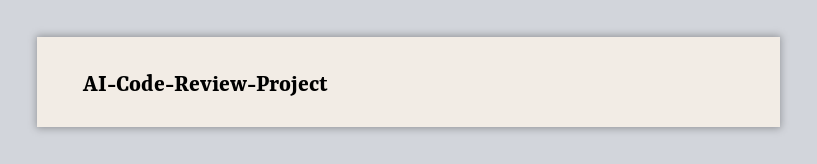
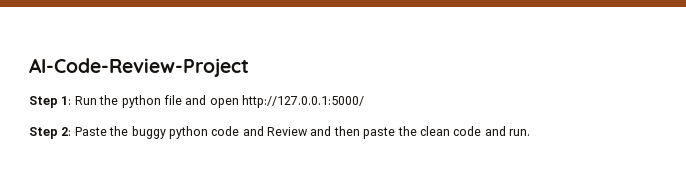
(328, 85) none -> [29,95,364,108] [29,126,530,139] // Step 1: Run the python file and open http://127.0.0.1:5000/ // Step 2: Paste the buggy python code and Review and then paste the clean code and run.

